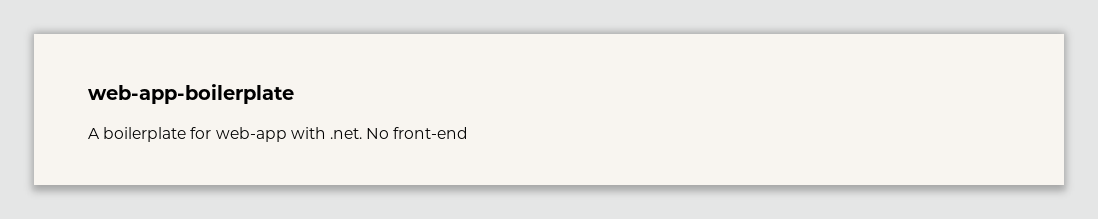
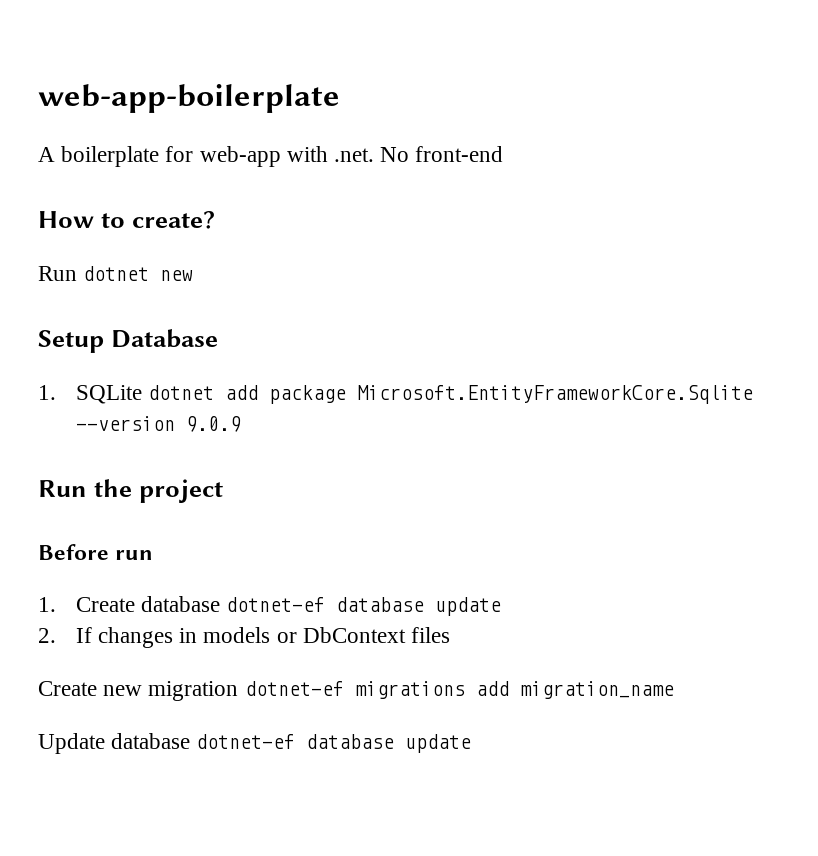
(469, 133) none -> [38,211,216,229] [38,266,194,281] [38,329,219,353] [38,385,754,404] [75,416,241,432] [38,479,224,503] [38,544,154,560] [38,596,502,616] [38,627,451,648] [38,681,674,701] [38,733,472,754] // How to create? // Run dotnet new // Setup Database // 1. SQLite dotnet add package Microsoft.EntityFrameworkCore.Sqlite --version 9.0.9 // Run the project // Before run // 1. Create database dotnet-ef database update // 2. If changes in models or DbContext files // Create new migration dotnet-ef migrations add migration_name // Update database dotnet-ef database update

